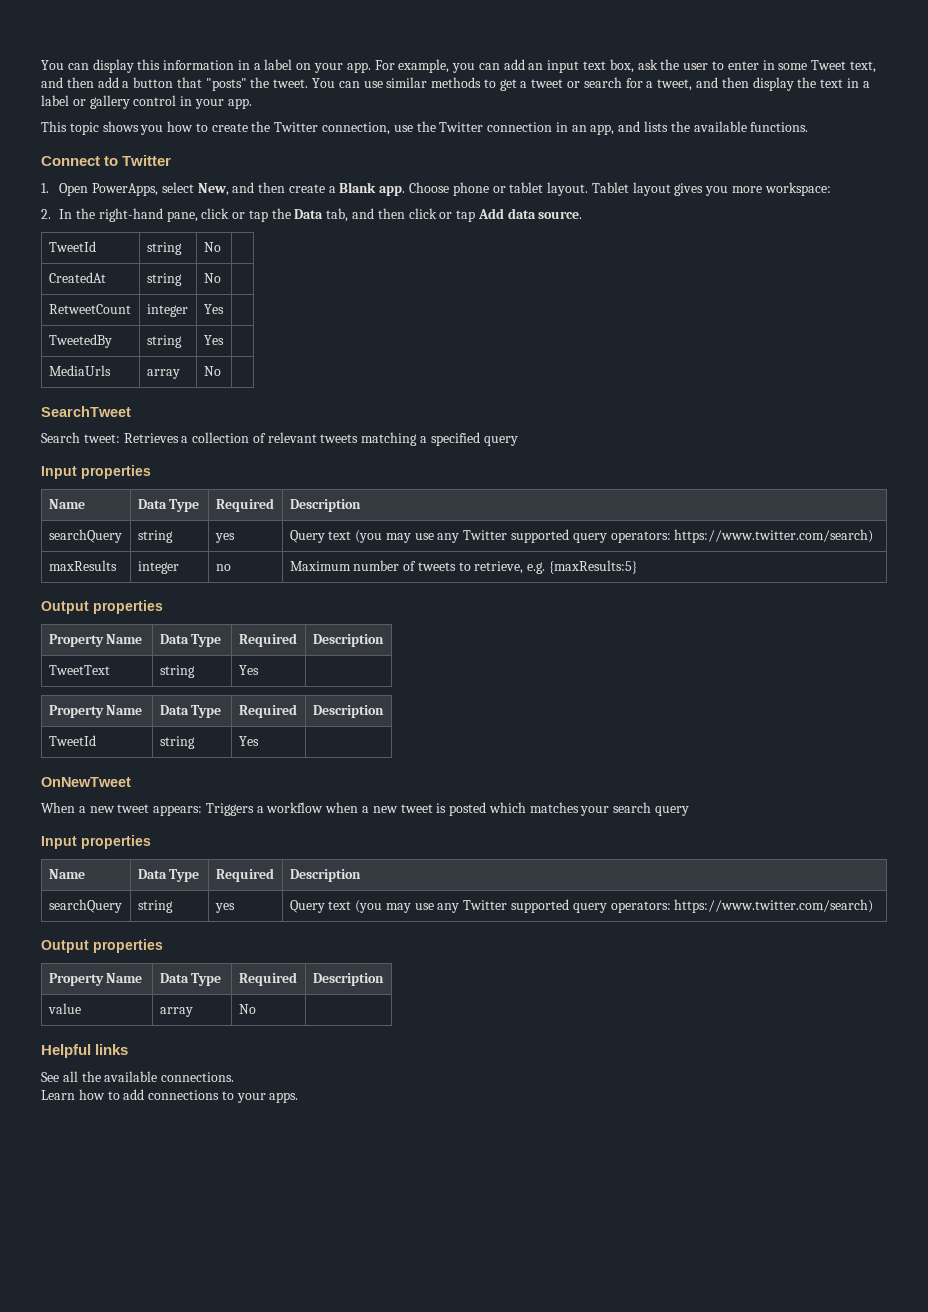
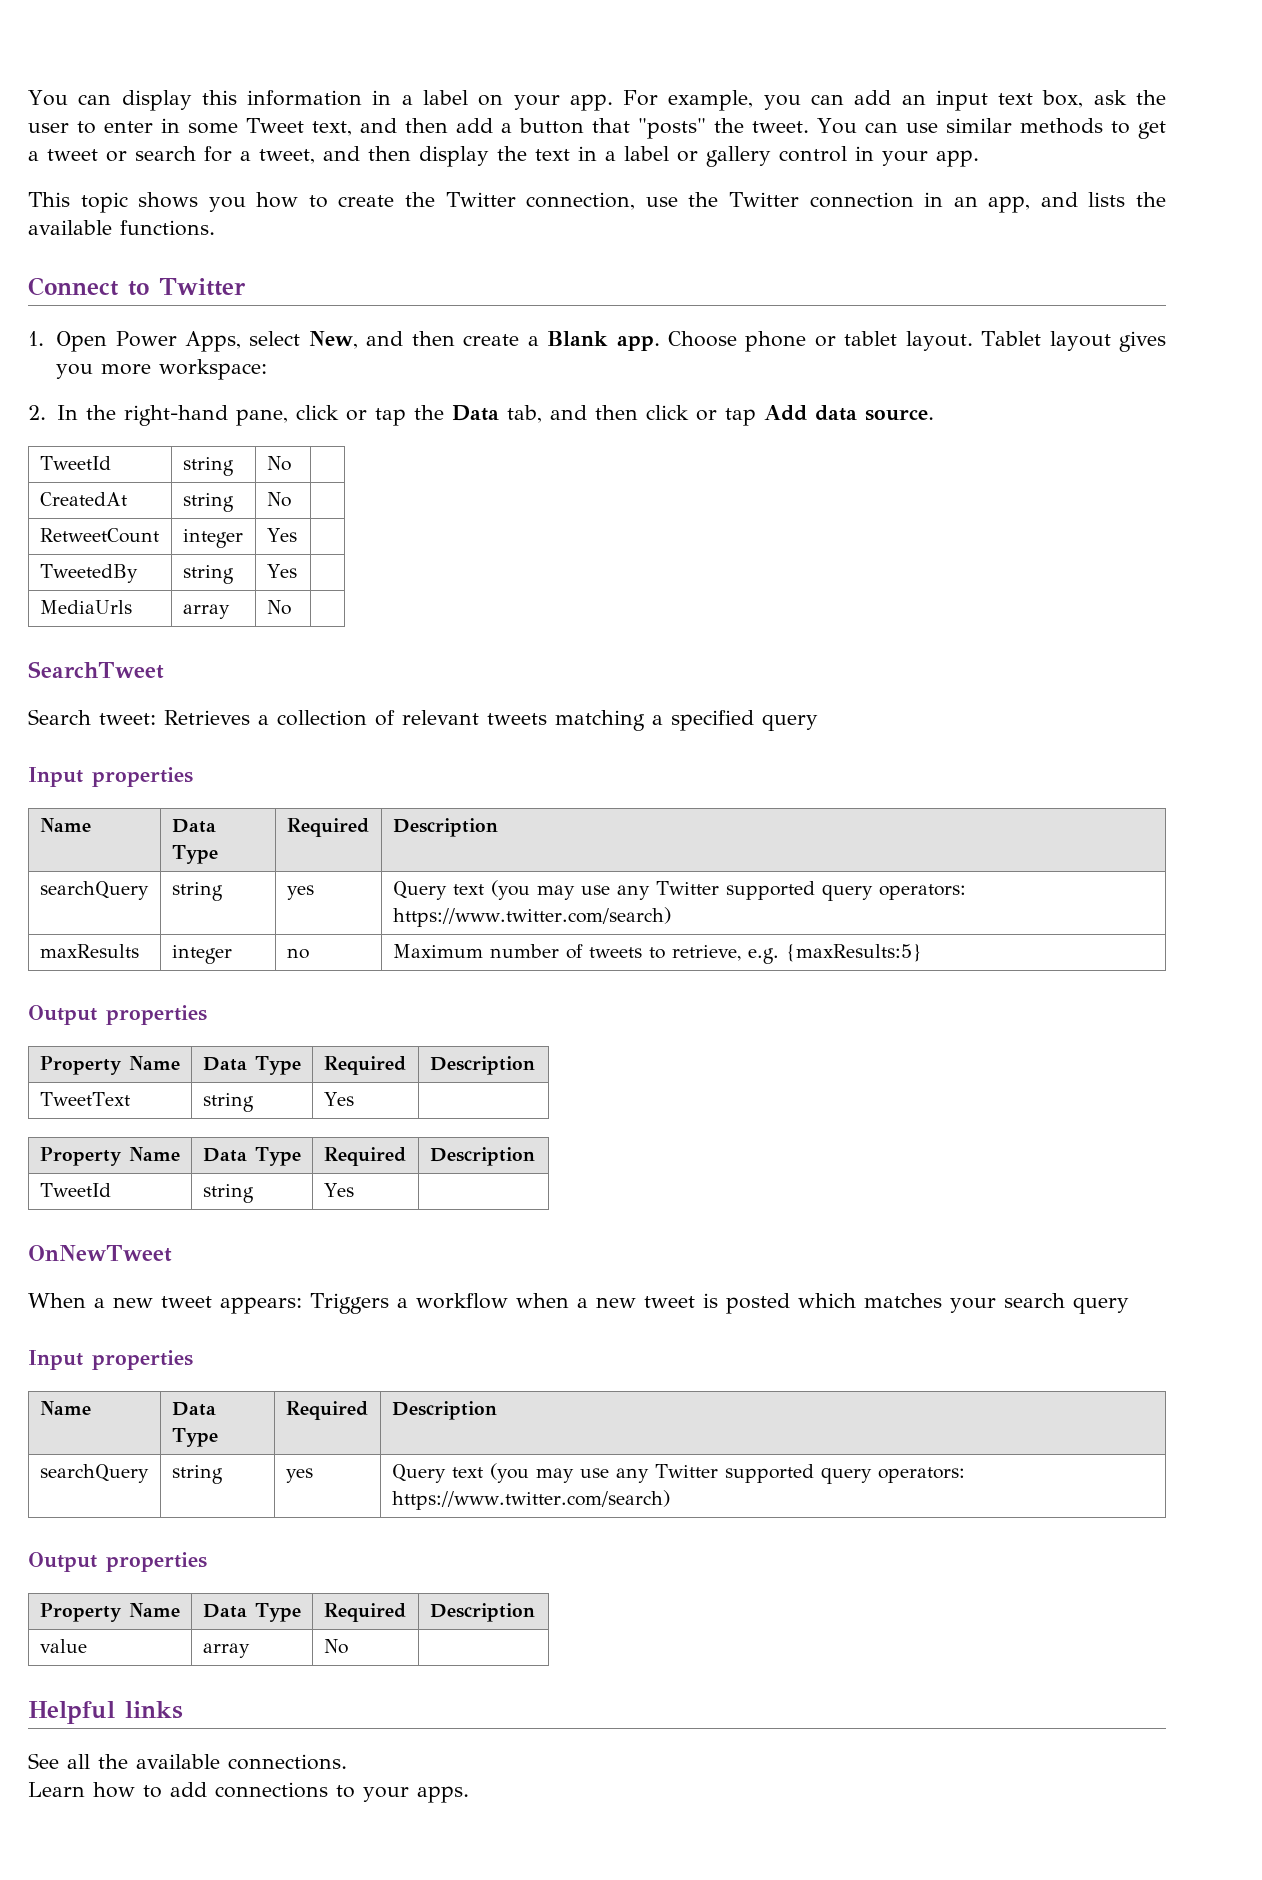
[91,183,158,196] PowerApps, -> [115,331,242,352] Power Apps,

